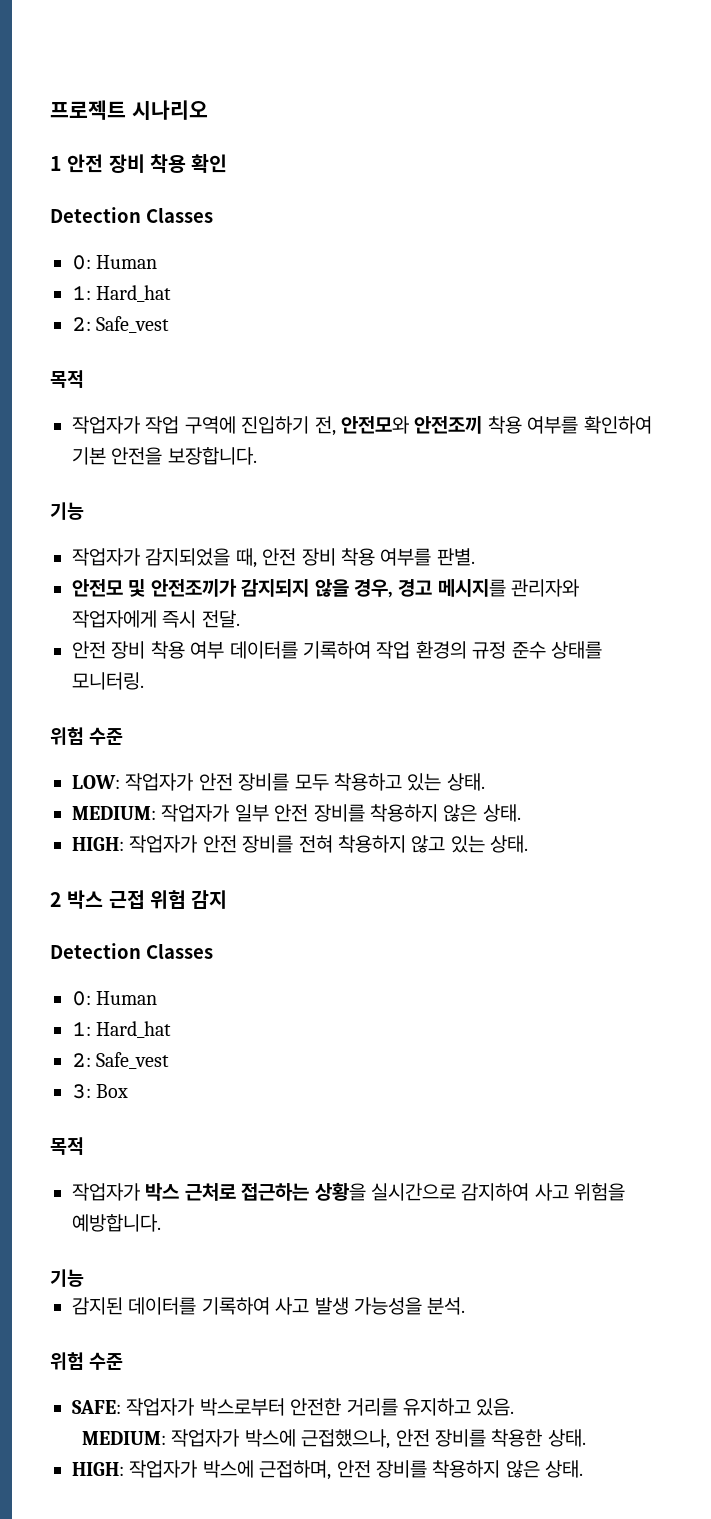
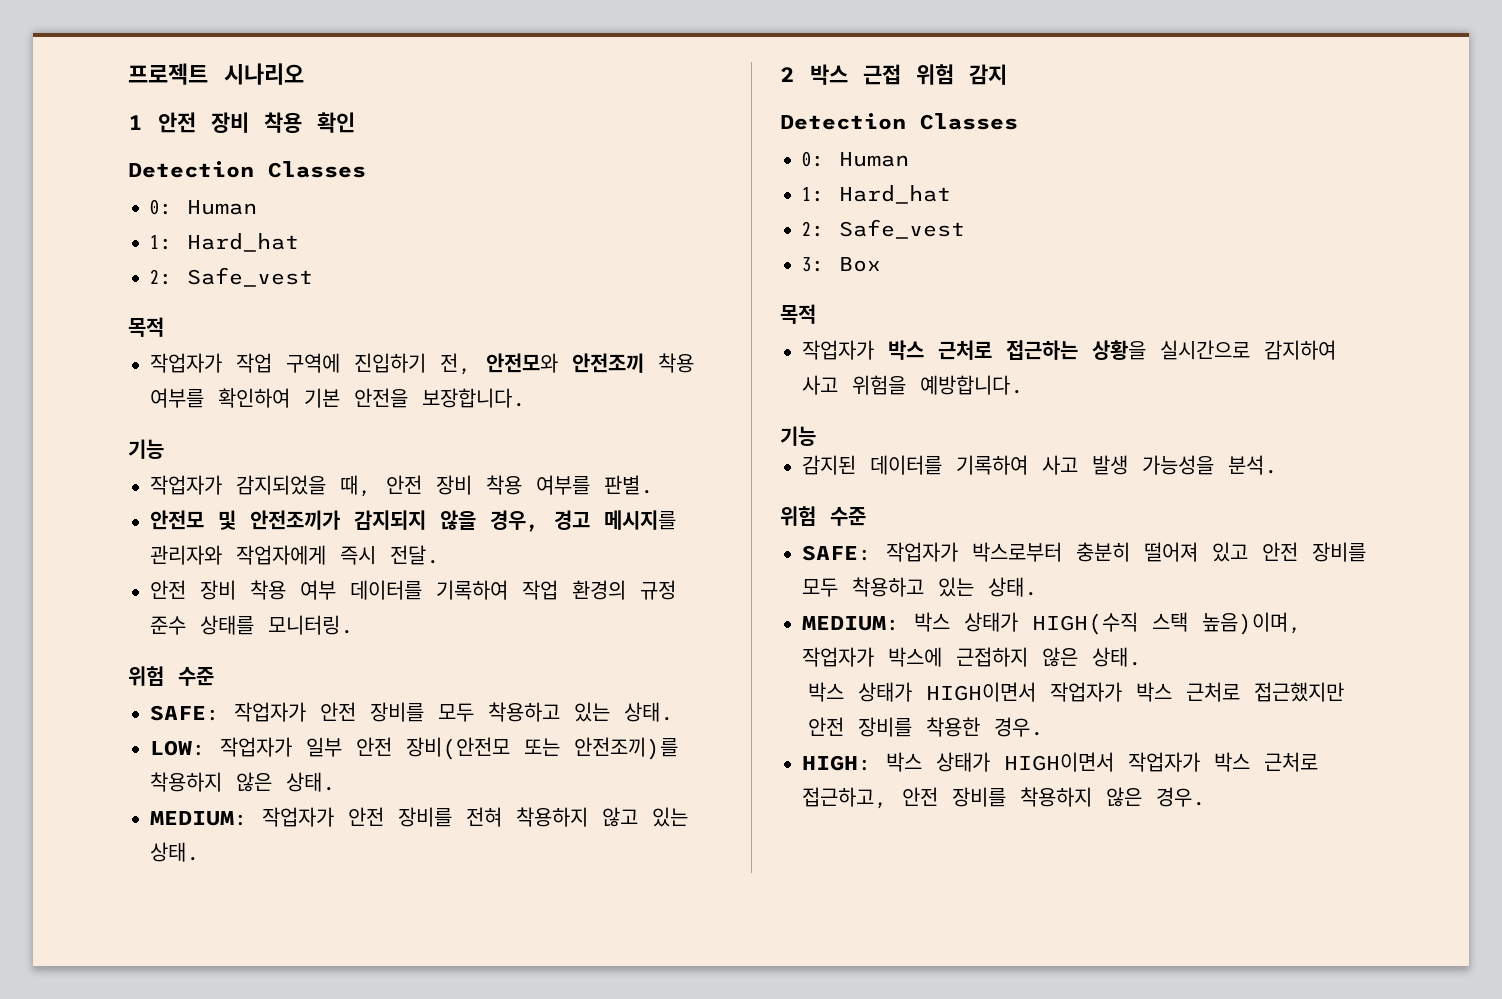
[72,775,120,789] LOW: -> [150,705,220,721] SAFE:
[72,806,156,820] MEDIUM: -> [150,740,206,756] LOW:
[313,804,365,822] 장비를 -> [406,737,678,760] 장비(안전모 또는 안전조끼)를
[72,837,124,851] HIGH: -> [150,811,248,826] MEDIUM:
[290,1398,515,1416] [81,1429,391,1449] 안전한 거리를 유지하고 있음. // MEDIUM: 작업자가 박스에 근접했으나, -> [1076,542,1366,562] [802,577,1038,597] [802,612,1302,635] [802,647,1142,667] [808,682,1345,702] 충분히 떨어져 있고 안전 장비를 모두 착용하고 있는 상태. // MEDIUM: 박스 상태가 HIGH(수직 스택 높음)이며, 작업자가 박스에 근접하지 않은 상태. // 박스 상태가 HIGH이면서 작업자가 박스 근처로 접근했지만
[547,1429,586,1447] [72,1460,584,1480] 상태. // HIGH: 작업자가 박스에 근접하며, 안전 장비를 착용하지 않은 상태. -> [994,717,1045,737] [802,752,1318,772] [802,787,1206,809] 경우. // HIGH: 박스 상태가 HIGH이면서 작업자가 박스 근처로 접근하고, 안전 장비를 착용하지 않은 경우.

